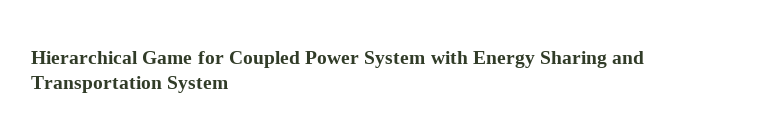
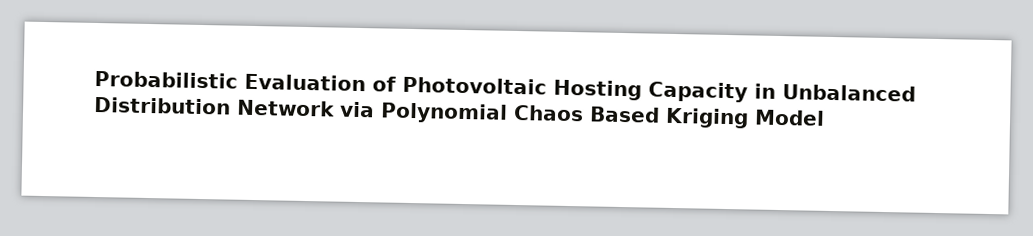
[31,51,645,68] [31,76,229,93] Hierarchical Game for Coupled Power System with Energy Sharing and Transportation System -> [94,70,916,103] [94,96,825,129] Probabilistic Evaluation of Photovoltaic Hosting Capacity in Unbalanced Distribution Network via Polynomial Chaos Based Kriging Model

